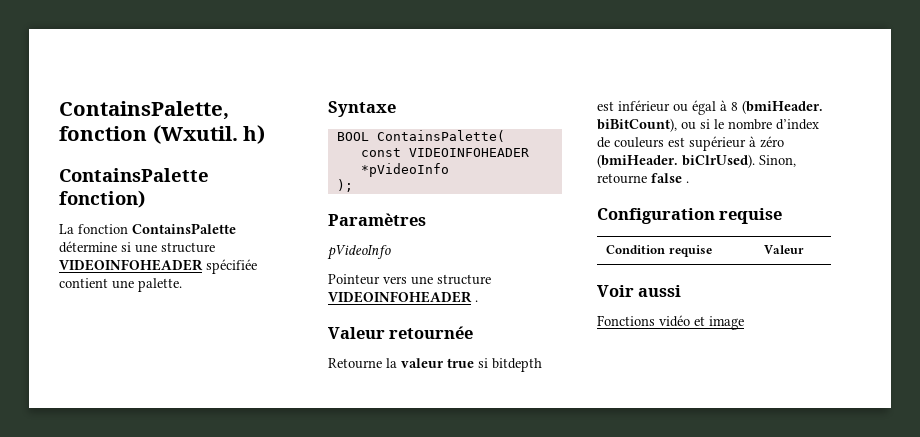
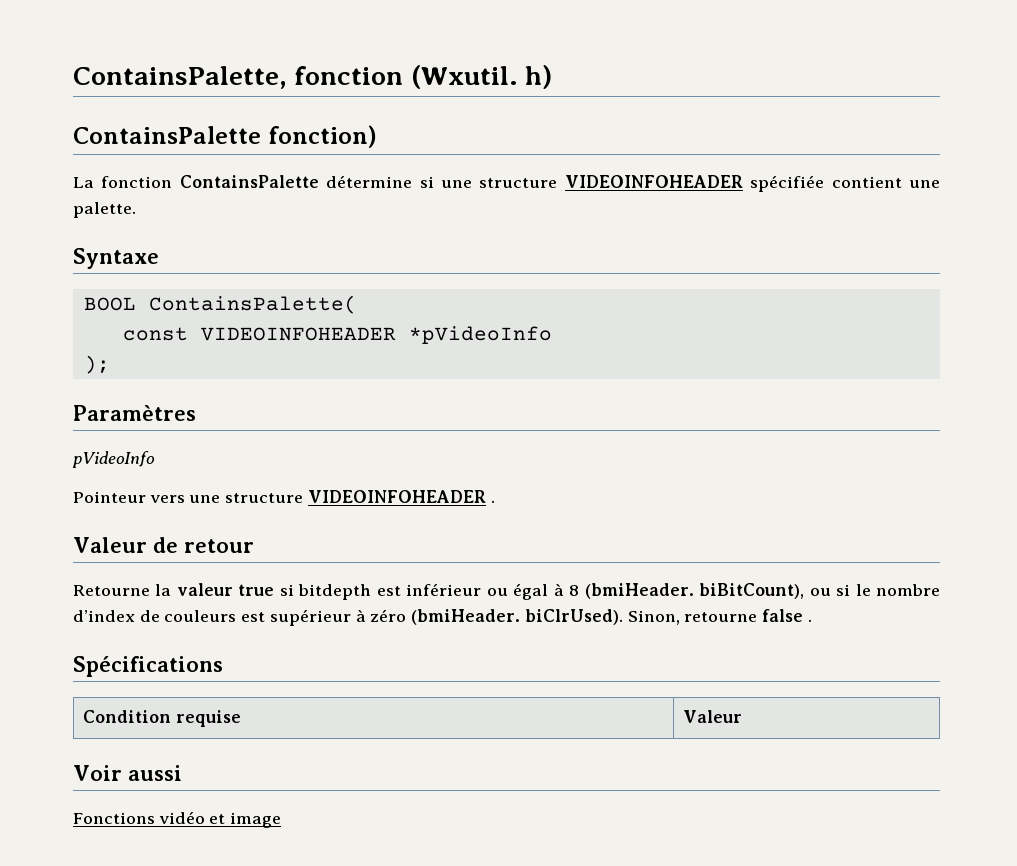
[389,326,474,339] retournée -> [152,537,254,553] de retour
[597,208,783,224] Configuration requise -> [73,656,223,677] Spécifications

